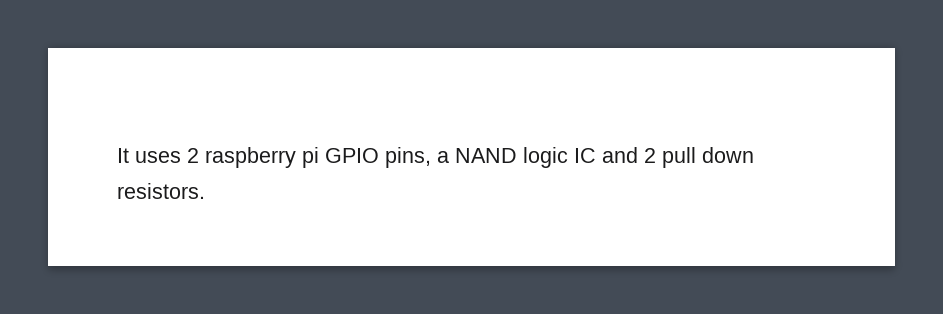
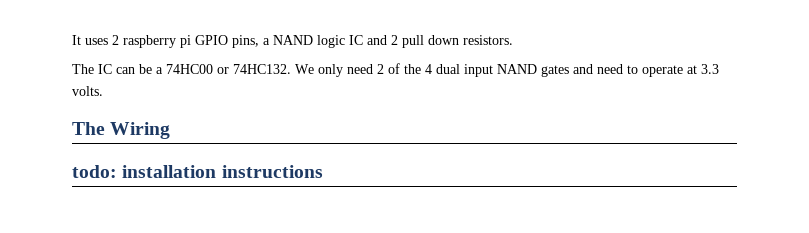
(205, 191) none -> [72,63,719,77] [72,86,103,96] [72,122,171,139] [72,165,323,178] // The IC can be a 74HC00 or 74HC132. We only need 2 of the 4 dual input NAND gates and need to operate at 3.3 volts. // The Wiring // todo: installation instructions

